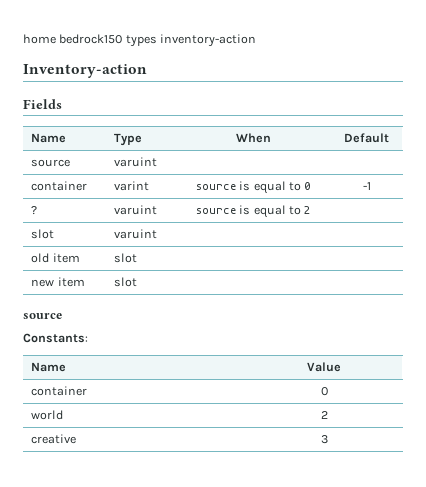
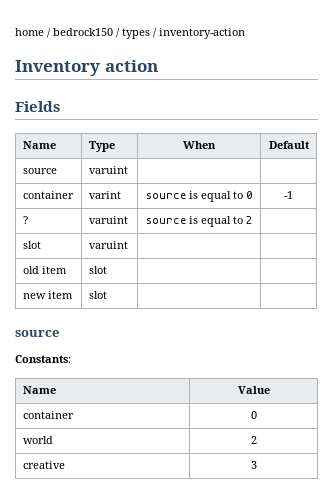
[59,34,157,47] bedrock150 types -> [47,28,157,39] / bedrock150 / types /
[23,64,147,78] Inventory-action -> [15,60,158,76] Inventory action

